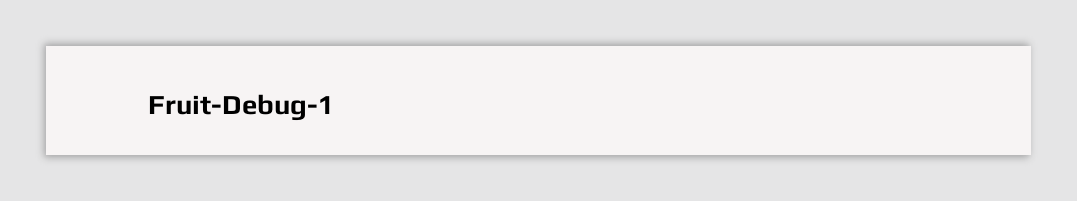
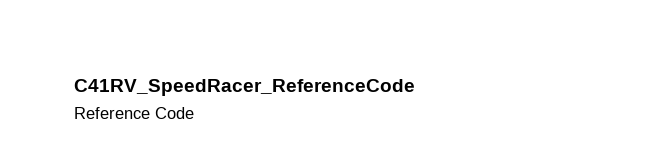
[148,94,334,121] Fruit-Debug-1 -> [74,79,415,96] [74,107,194,119] C41RV_SpeedRacer_ReferenceCode // Reference Code

